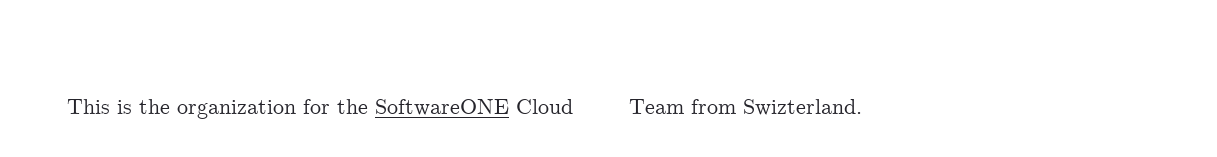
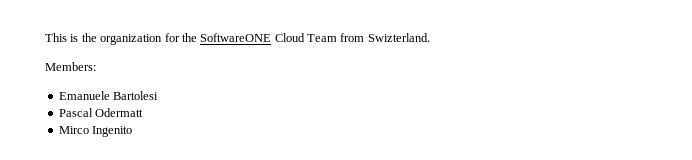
(862, 107) none -> [45,62,96,71] [58,91,159,100] [58,108,144,117] [58,126,133,137] // Members: // Emanuele Bartolesi // Pascal Odermatt // Mirco Ingenito

